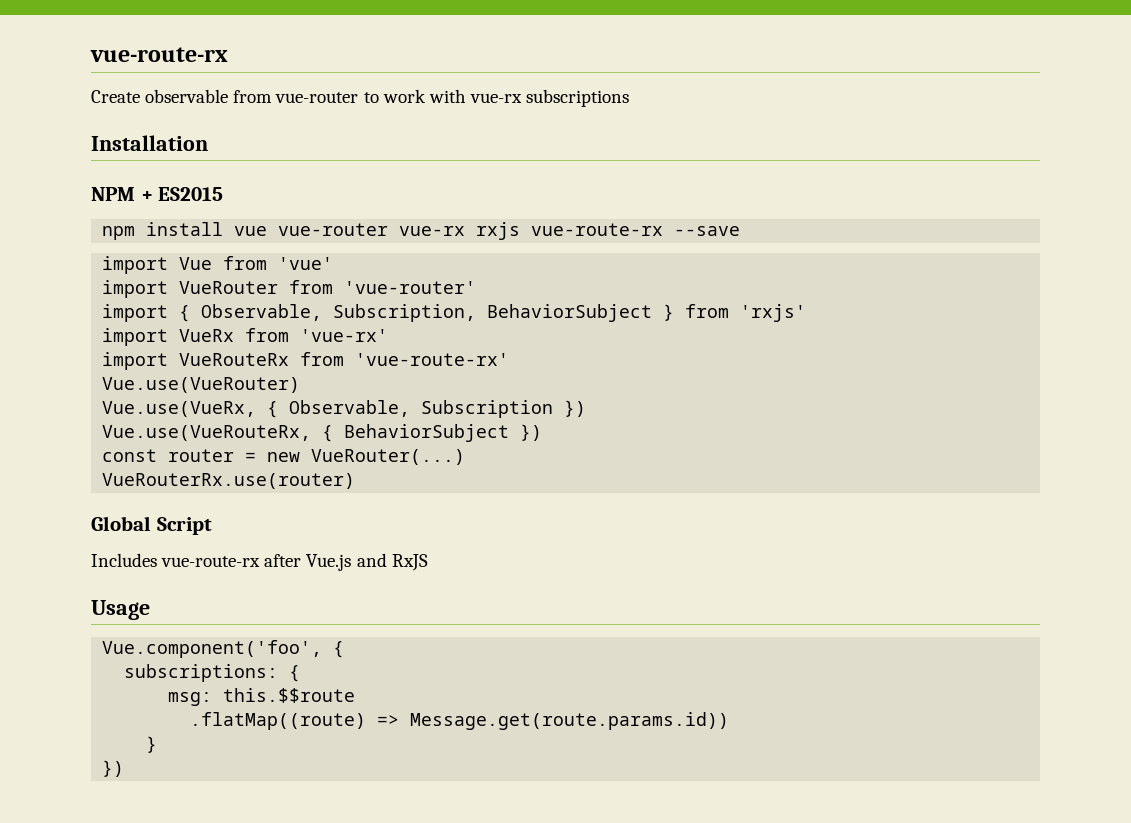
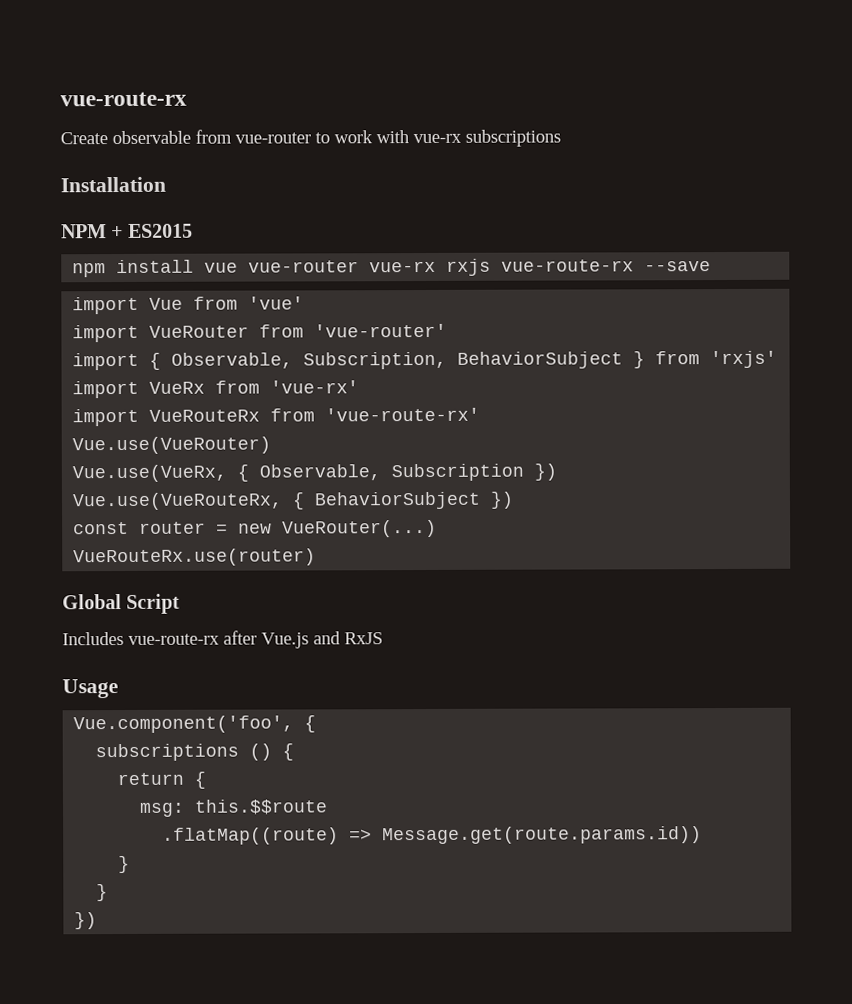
[102,473,356,489] VueRouterRx.use(router) -> [73,548,317,567] VueRouteRx.use(router)
[124,664,279,682] subscriptions: -> [95,743,295,762] [117,772,185,786] subscriptions () { // return
(158, 744) none -> [96,884,109,902] // }

